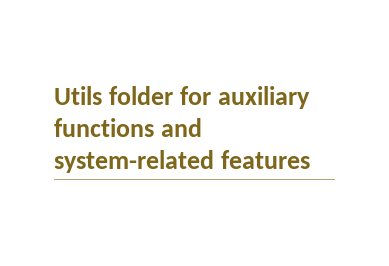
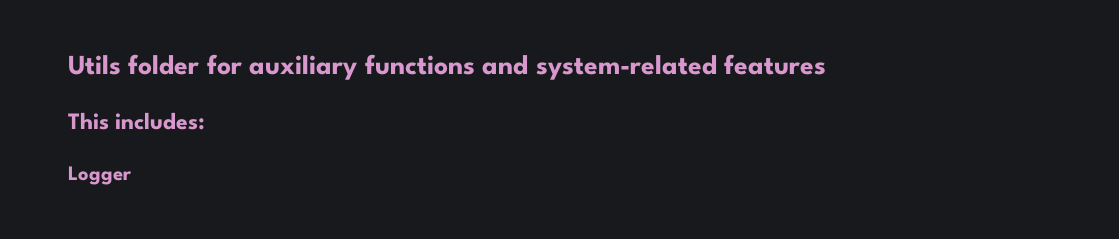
(311, 159) none -> [68,112,206,130] [68,166,132,185] // This includes: // Logger

